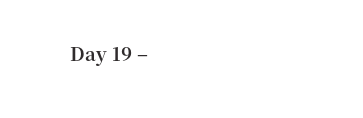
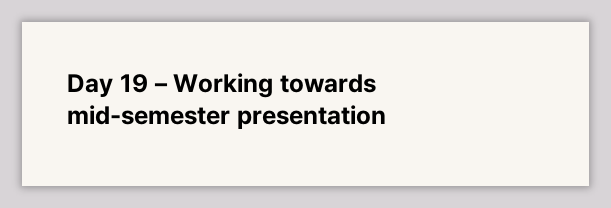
(148, 58) none -> [173,73,376,98] [67,105,386,129] Working towards mid-semester presentation

